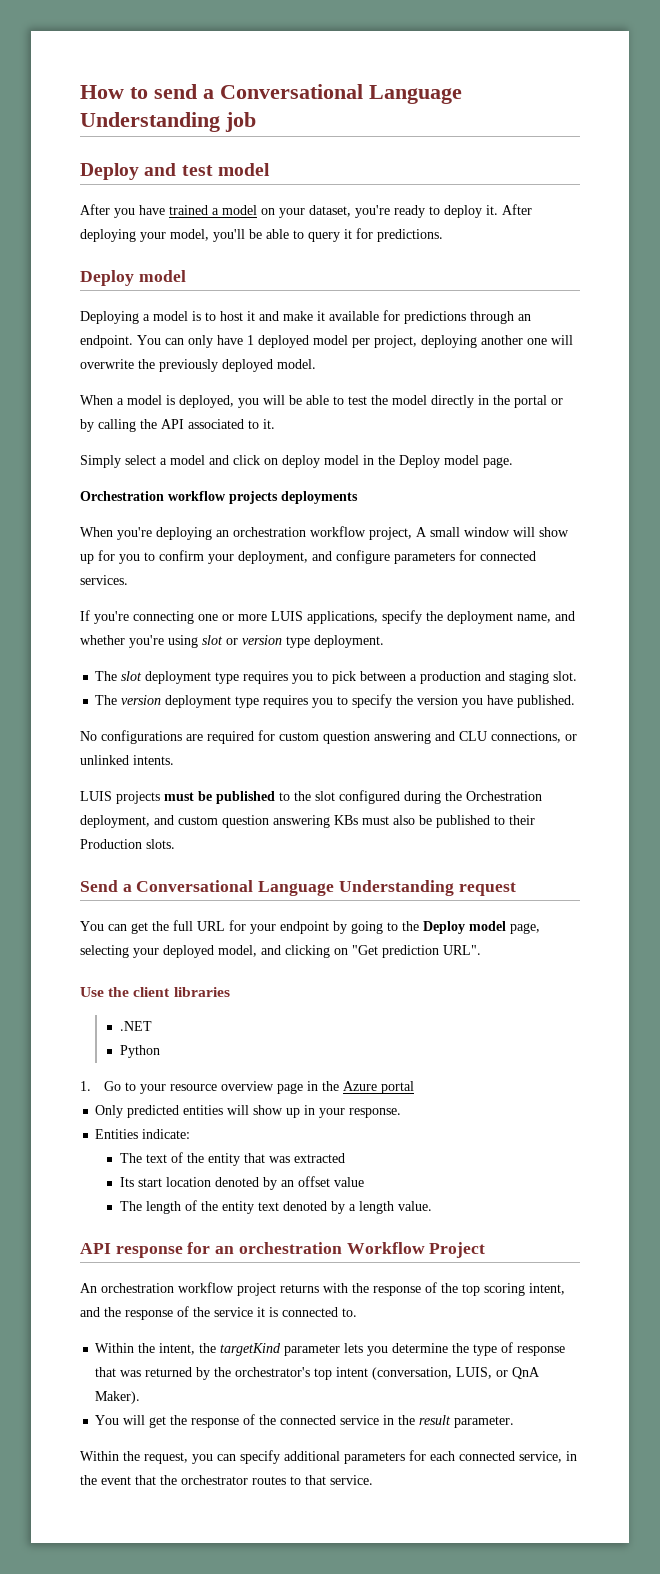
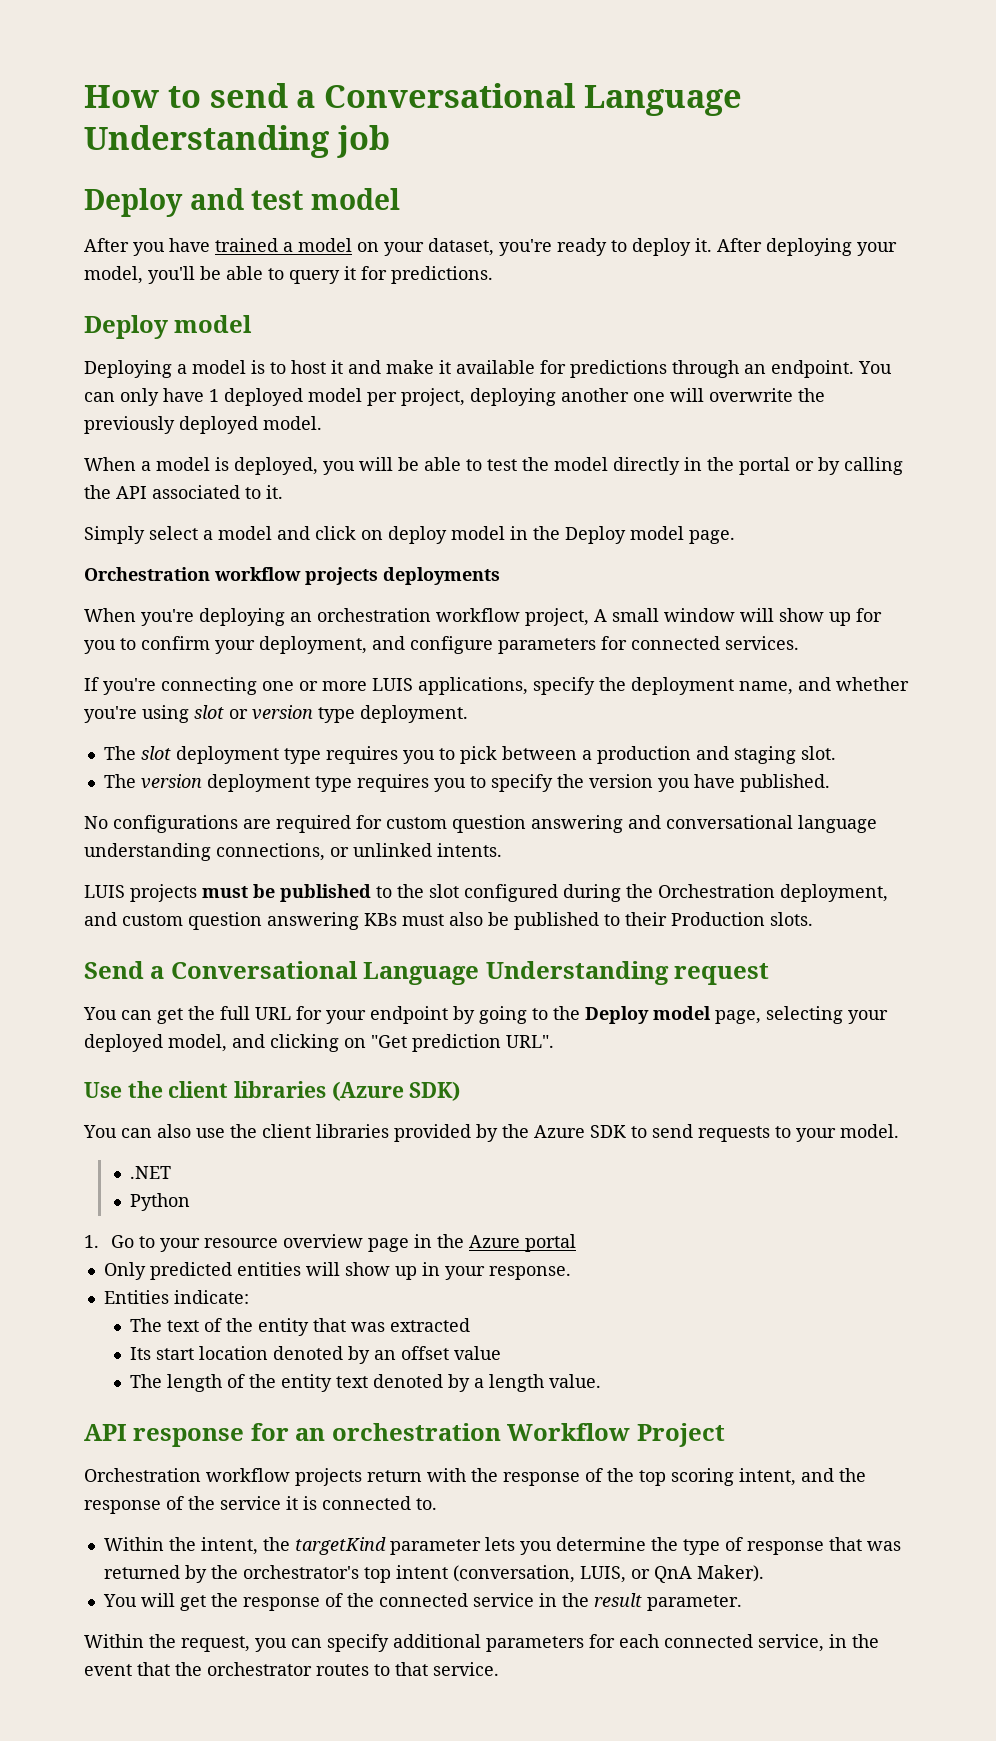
[459,731,487,741] CLU -> [666,815,877,833] [84,843,211,861] conversational language understanding
(230, 992) none -> [331,1081,461,1101] [83,1124,899,1142] (Azure SDK) // You can also use the client libraries provided by the Azure SDK to send requests to your model.
[80,1282,319,1296] An orchestration workflow project returns -> [84,1468,422,1486] Orchestration workflow projects return

